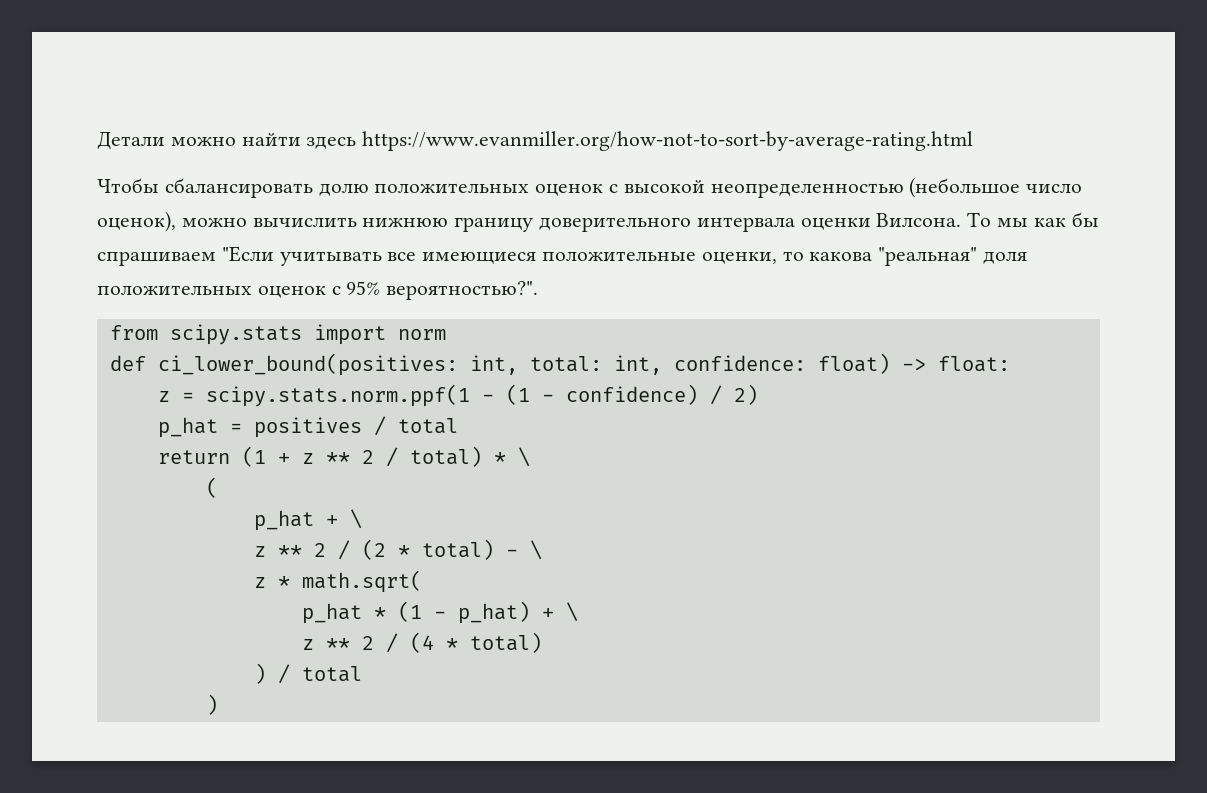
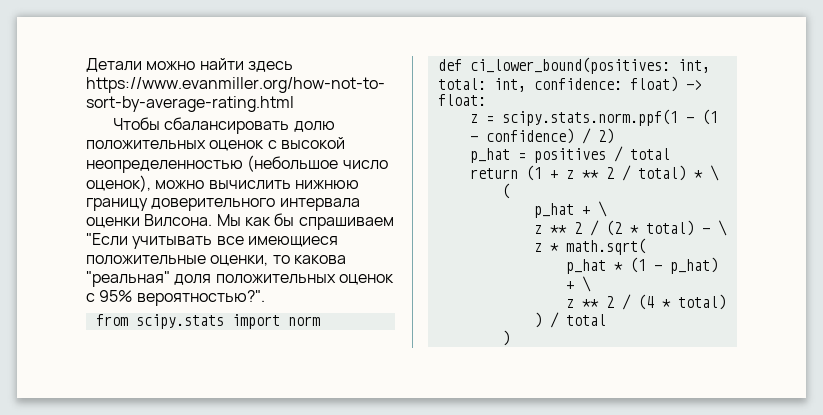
[967,212,1029,227] То мы -> [216,214,241,226] Мы

